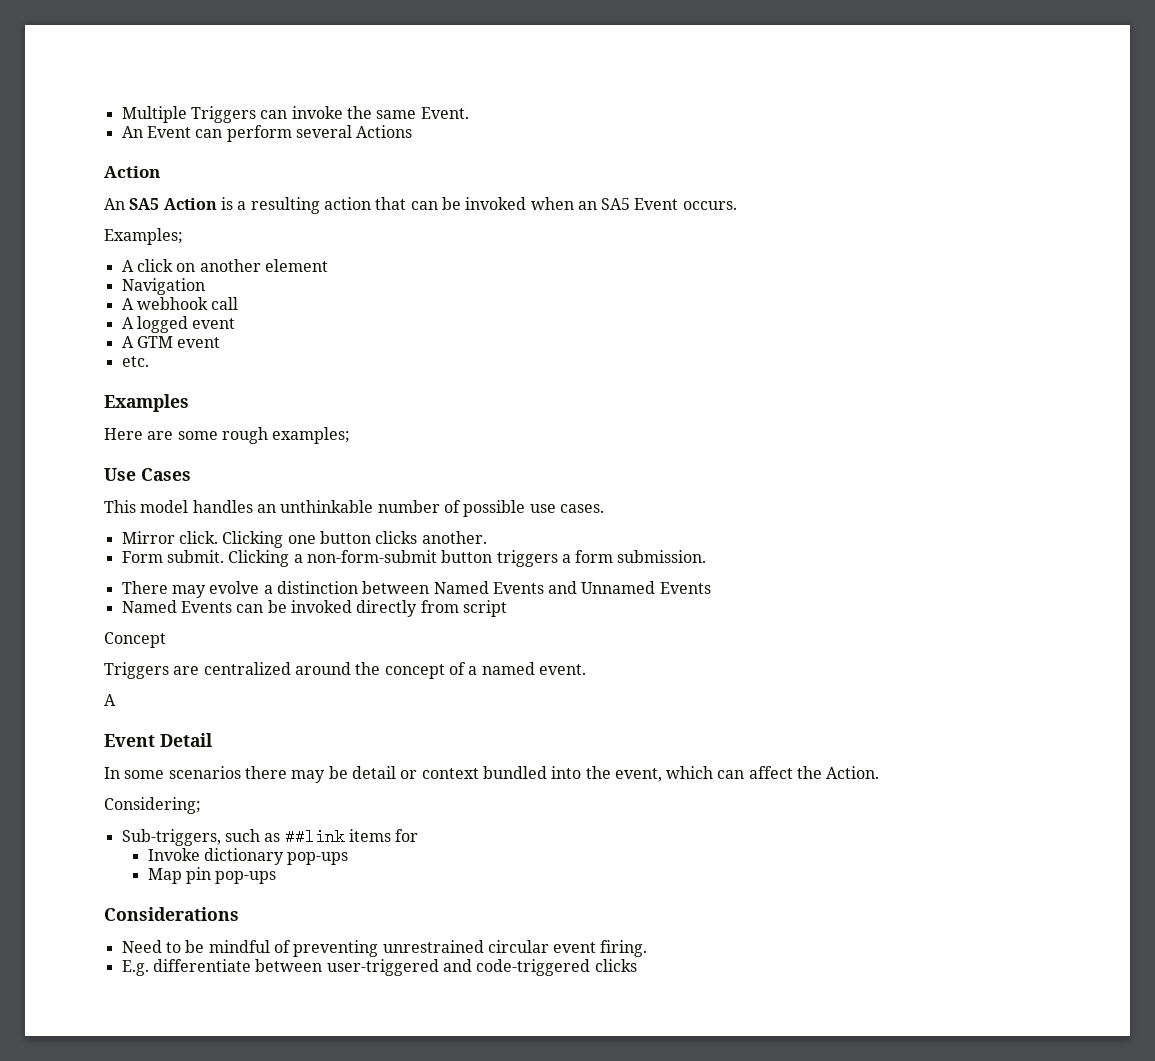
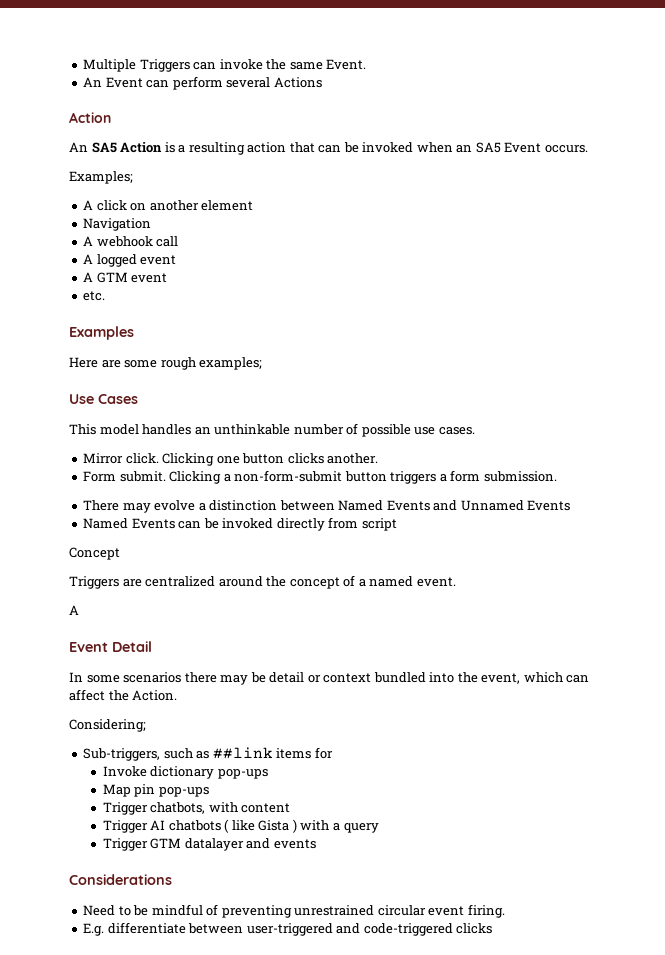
(277, 877) none -> [102,802,291,815] [102,819,379,833] [102,838,316,851] // Trigger chatbots, with content // Trigger AI chatbots ( like Gista ) with a query // Trigger GTM datalayer and events

